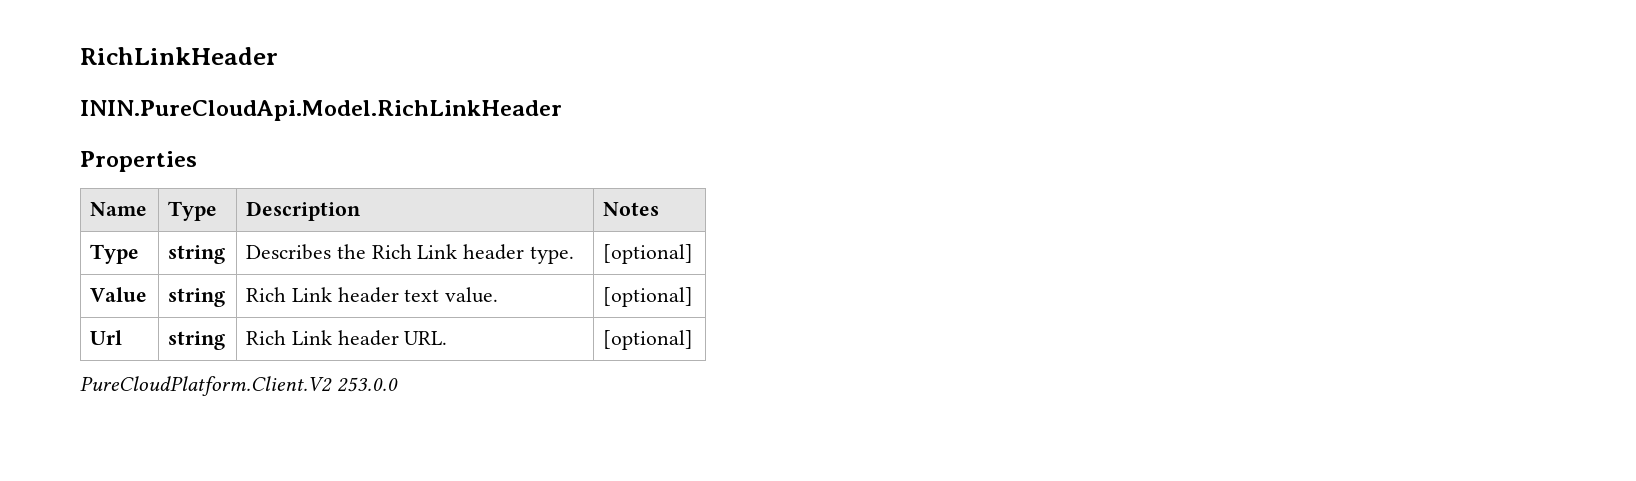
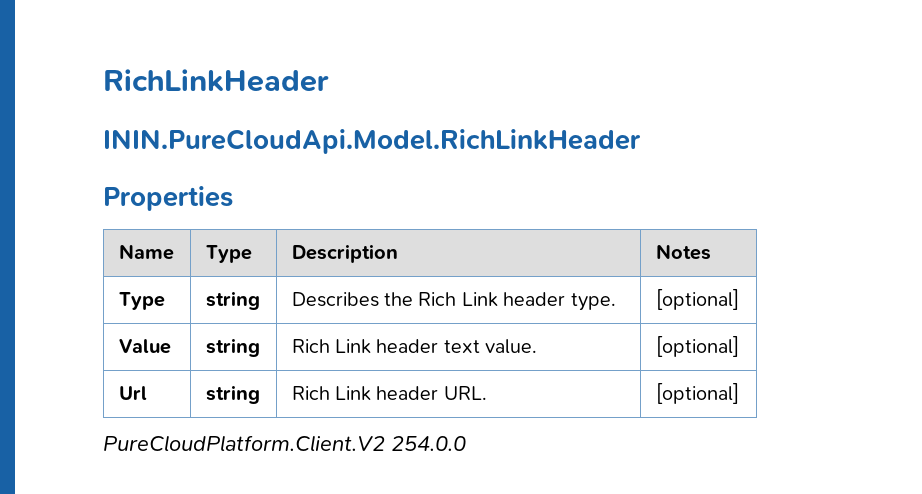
[336,377,398,392] 253.0.0 -> [391,436,466,451] 254.0.0

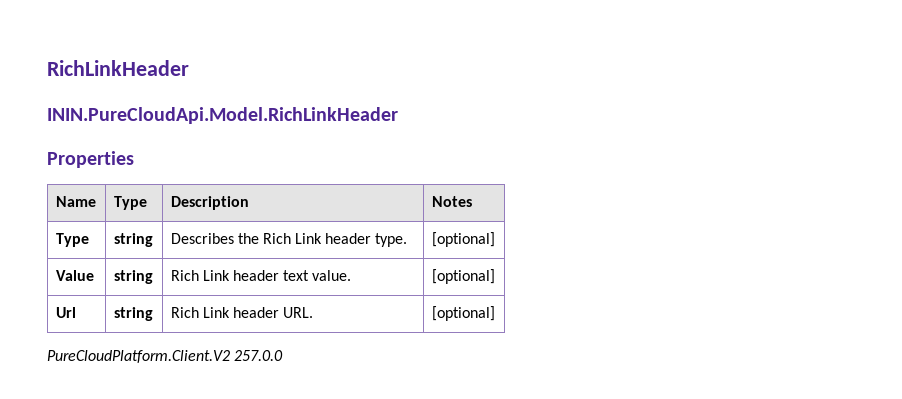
[391,436,466,451] 254.0.0 -> [234,350,284,361] 257.0.0

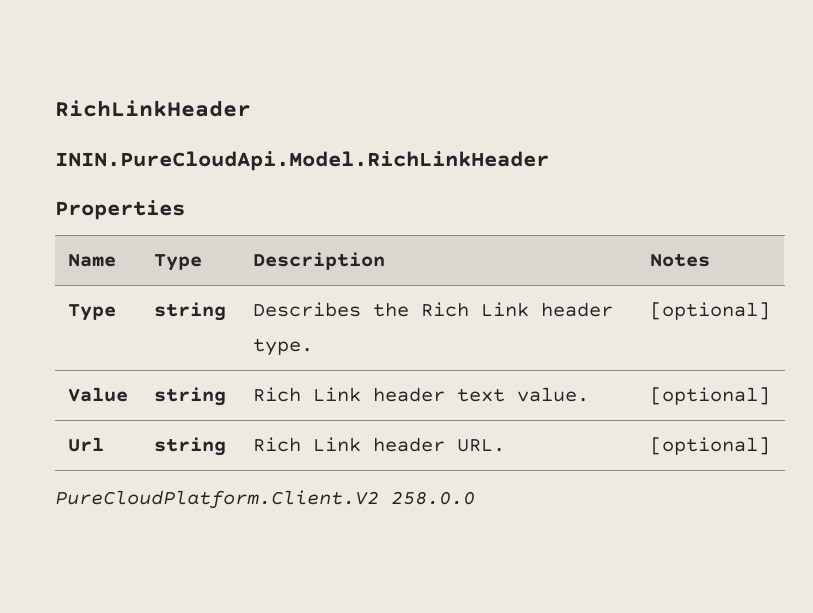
[234,350,284,361] 257.0.0 -> [391,491,475,505] 258.0.0

